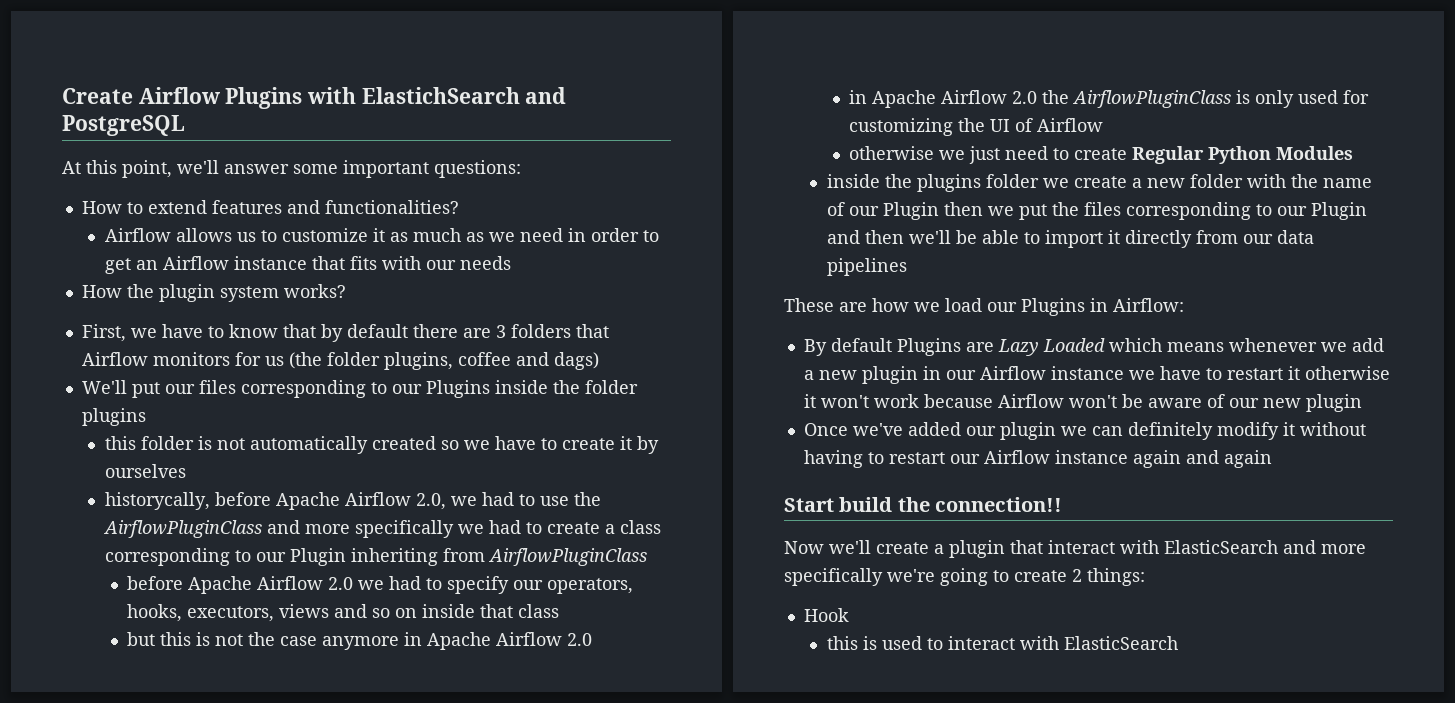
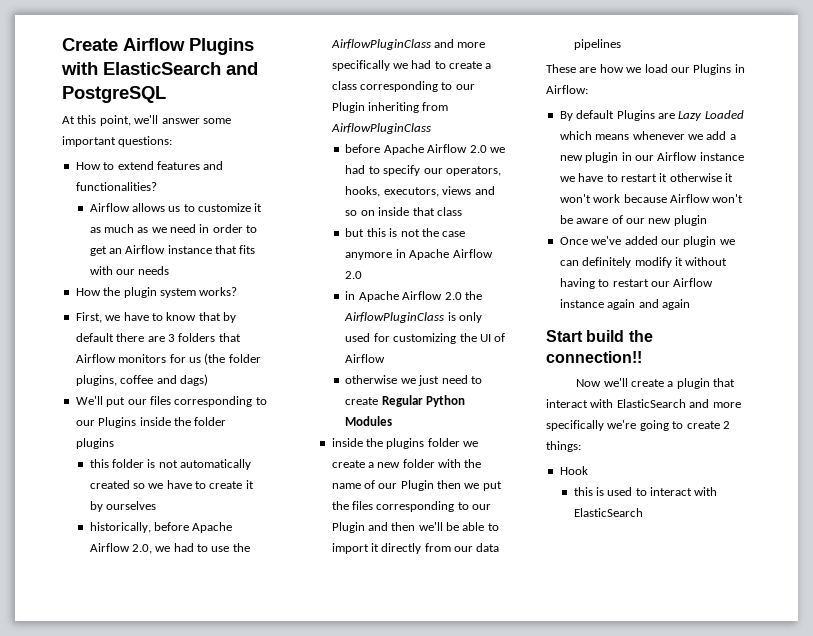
[361,87,520,104] ElastichSearch -> [103,62,221,75] ElasticSearch
[104,492,210,510] historycally, -> [89,522,151,533] historically,

